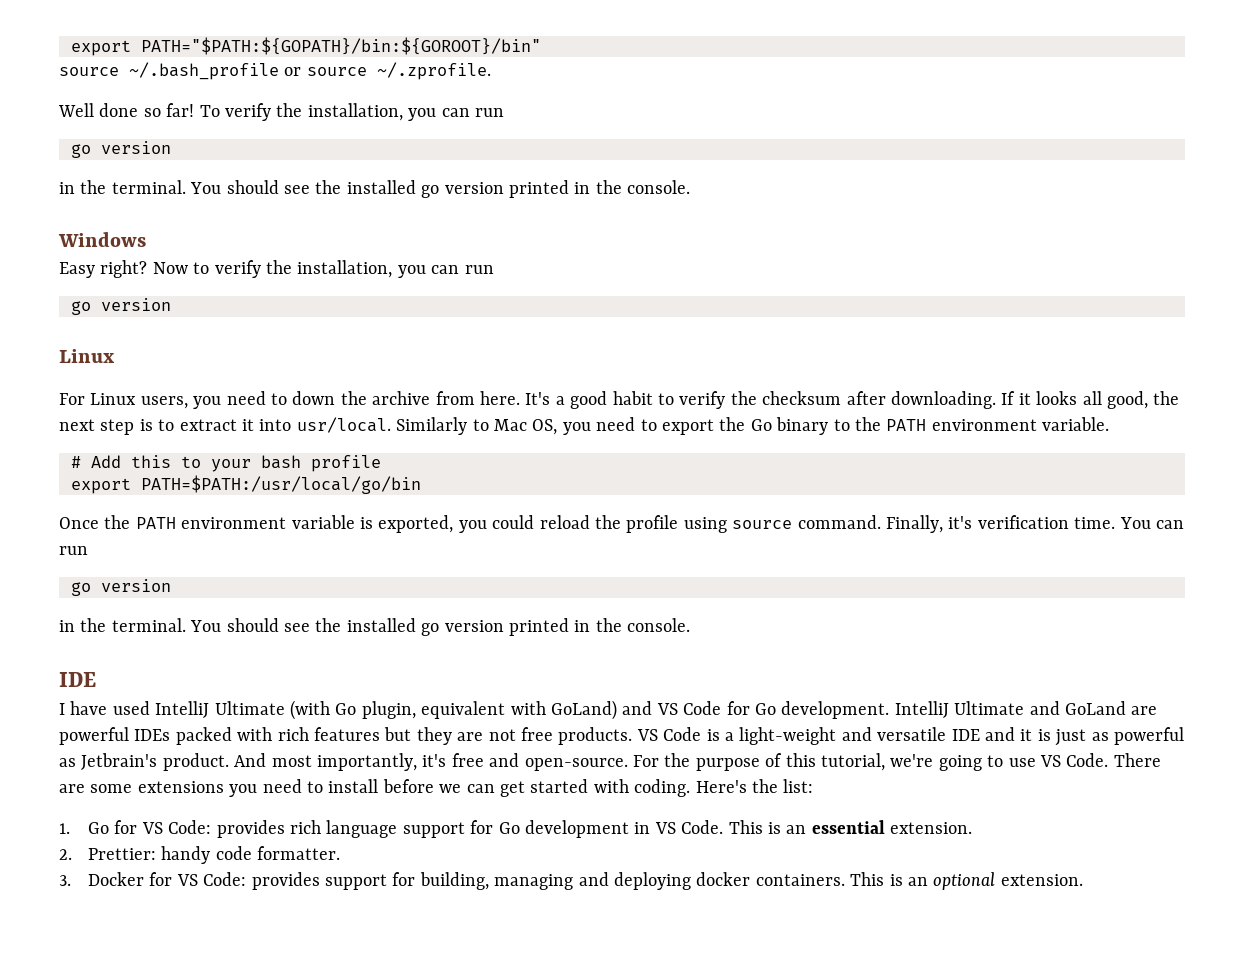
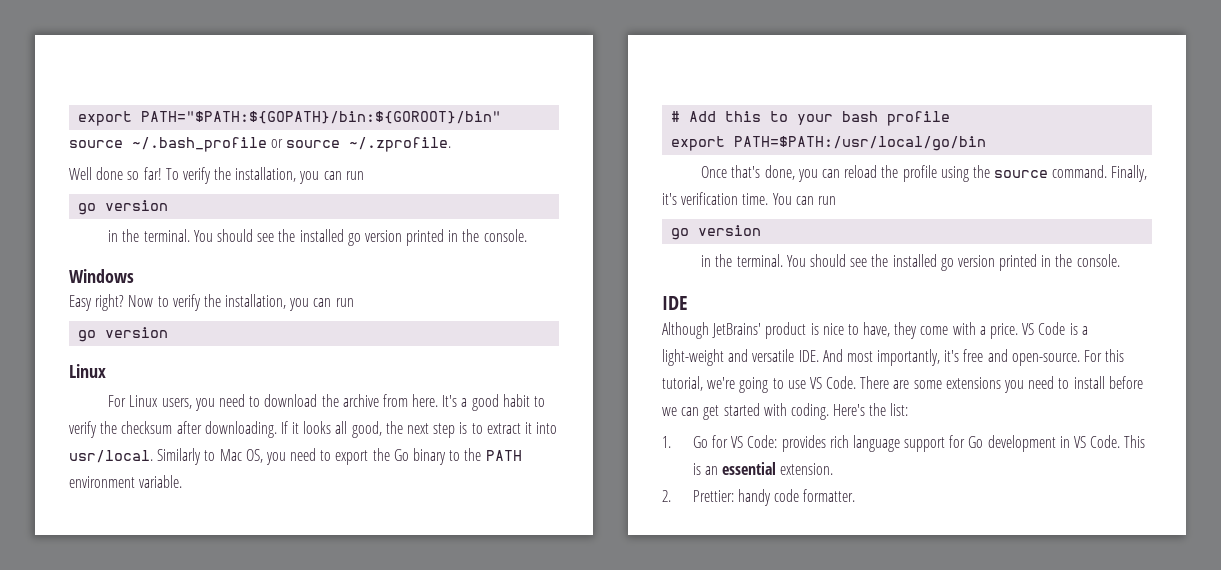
[292,391,336,405] down -> [264,394,318,407] download
[104,515,535,533] the PATH environment variable is exported, you could -> [731,165,840,182] that's done, you can
(727, 525) none -> [972,165,990,178] the
[59,700,1158,720] [59,727,633,745] I have used IntelliJ Ultimate (with Go plugin, equivalent with GoLand) and VS Code for Go development. IntelliJ Ultimate and GoLand are powerful IDEs packed with rich features but they are not free products. -> [662,322,1019,339] Although JetBrains' product is nice to have, they come with a price.
[951,727,1184,746] [59,753,229,771] IDE and it is just as powerful as Jetbrain's product. -> [798,350,819,362] IDE.
[664,753,783,771] the purpose of -> (1103, 356) none
[59,872,1083,890] // 3. Docker for VS Code: provides support for building, managing and deploying docker containers. This is an optional extension. -> (856, 495) none

